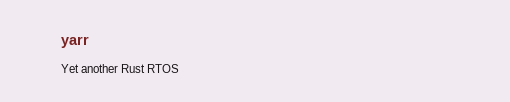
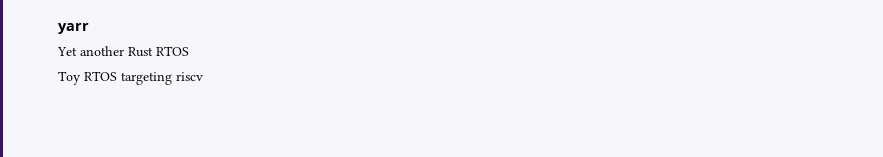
(180, 68) none -> [58,71,203,85] // Toy RTOS targeting riscv

